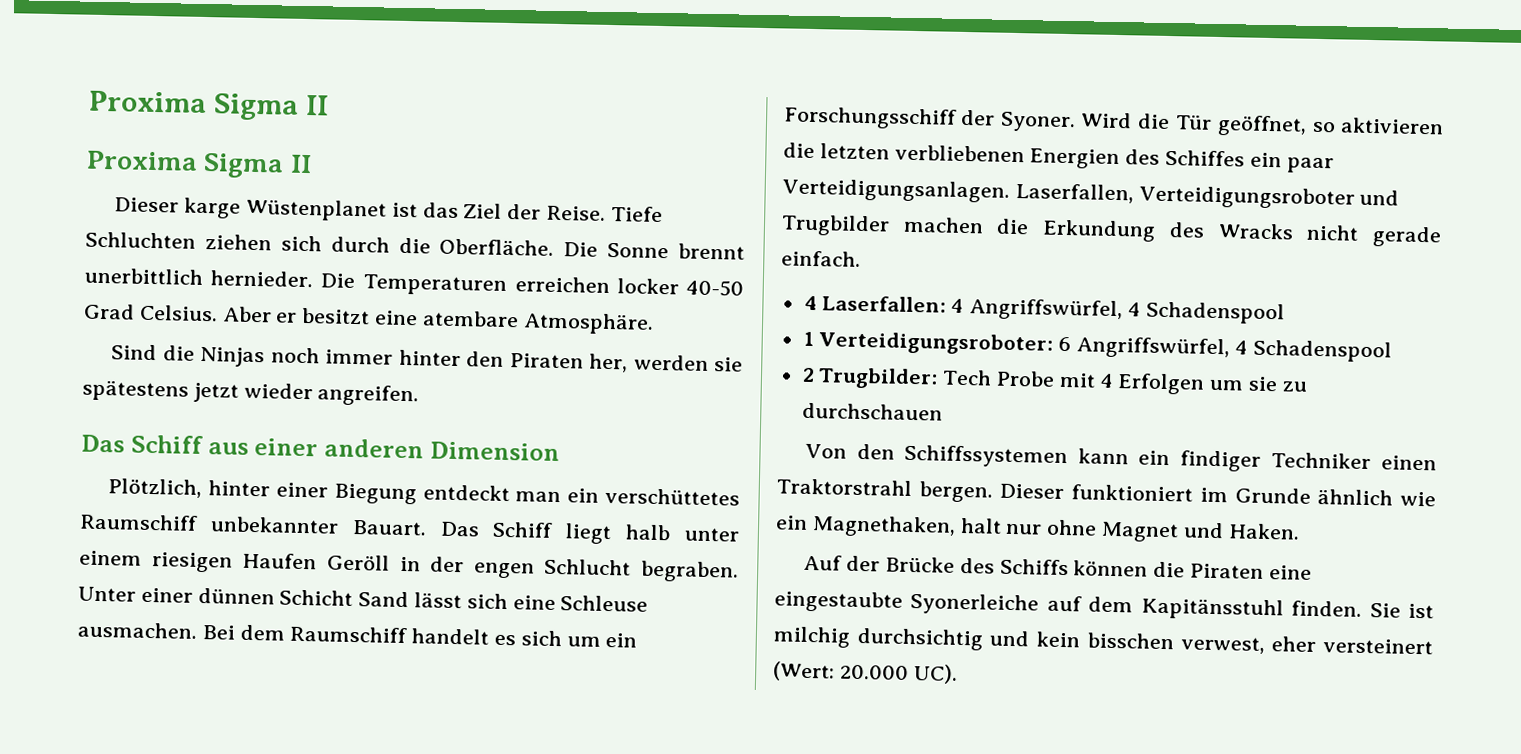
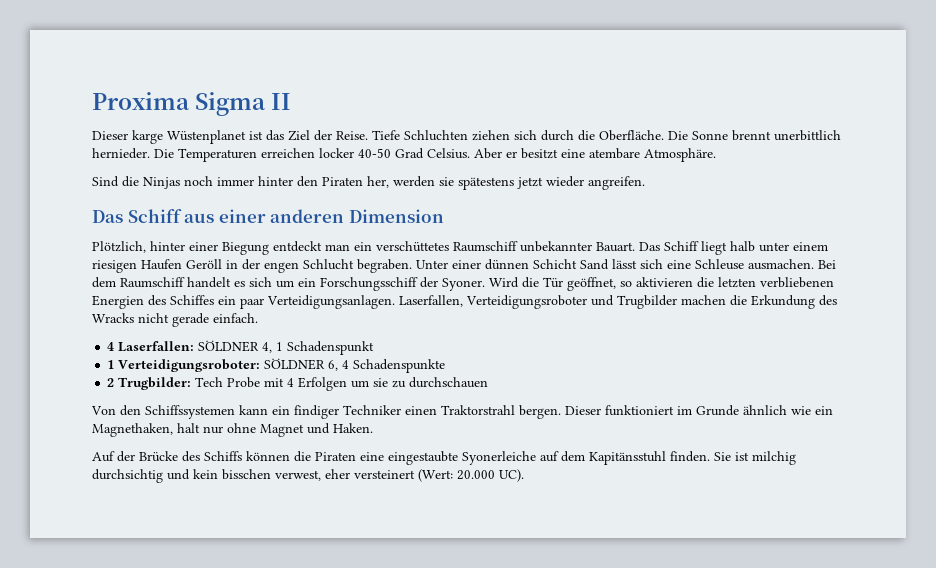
[88,90,329,121] [86,150,312,179] Proxima Sigma II // Proxima Sigma II -> [92,92,292,116] Proxima Sigma II
[951,298,1285,325] [802,331,1392,363] 4 Angriffswürfel, 4 Schadenspool // 1 Verteidigungsroboter: 6 Angriffswürfel, 4 Schadenspool -> [198,340,375,355] [107,358,446,373] SÖLDNER 4, 1 Schadenspunkt // 1 Verteidigungsroboter: SÖLDNER 6, 4 Schadenspunkte

